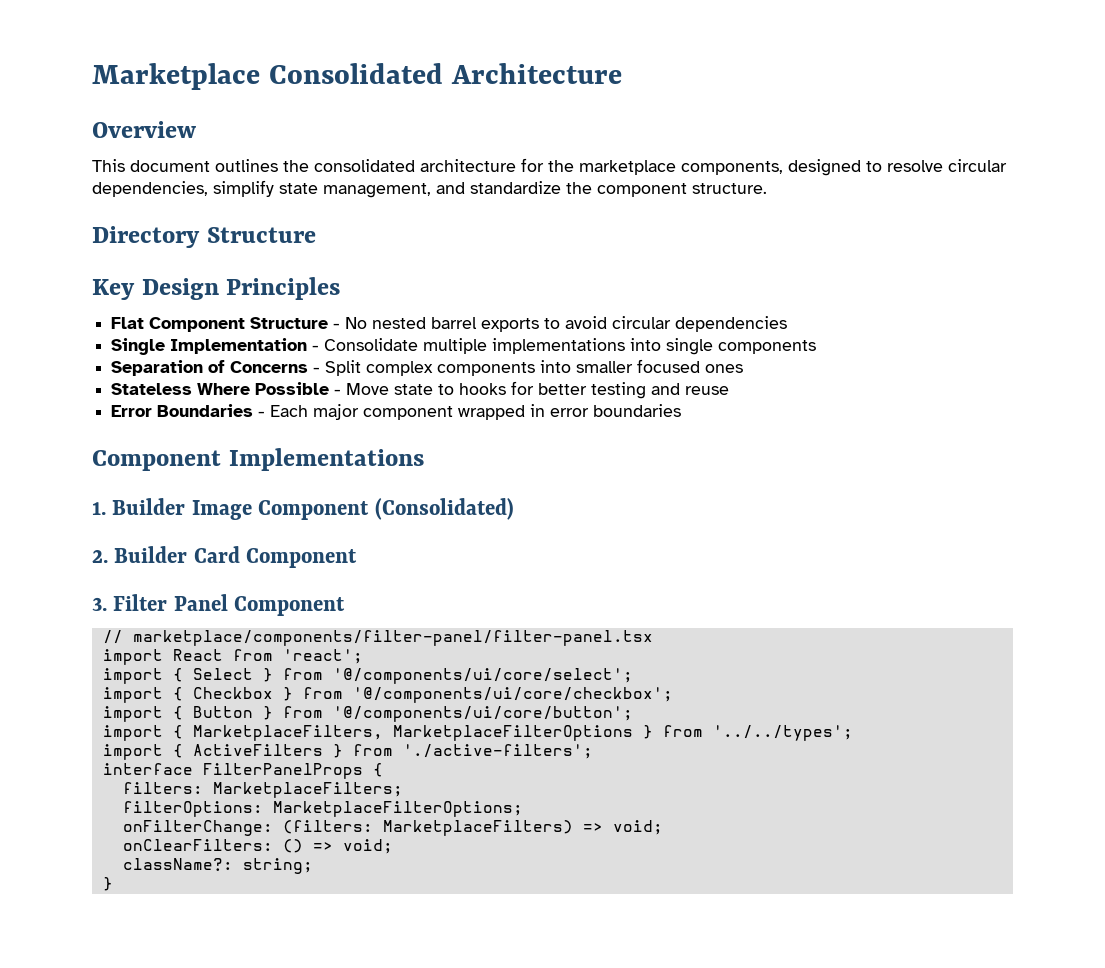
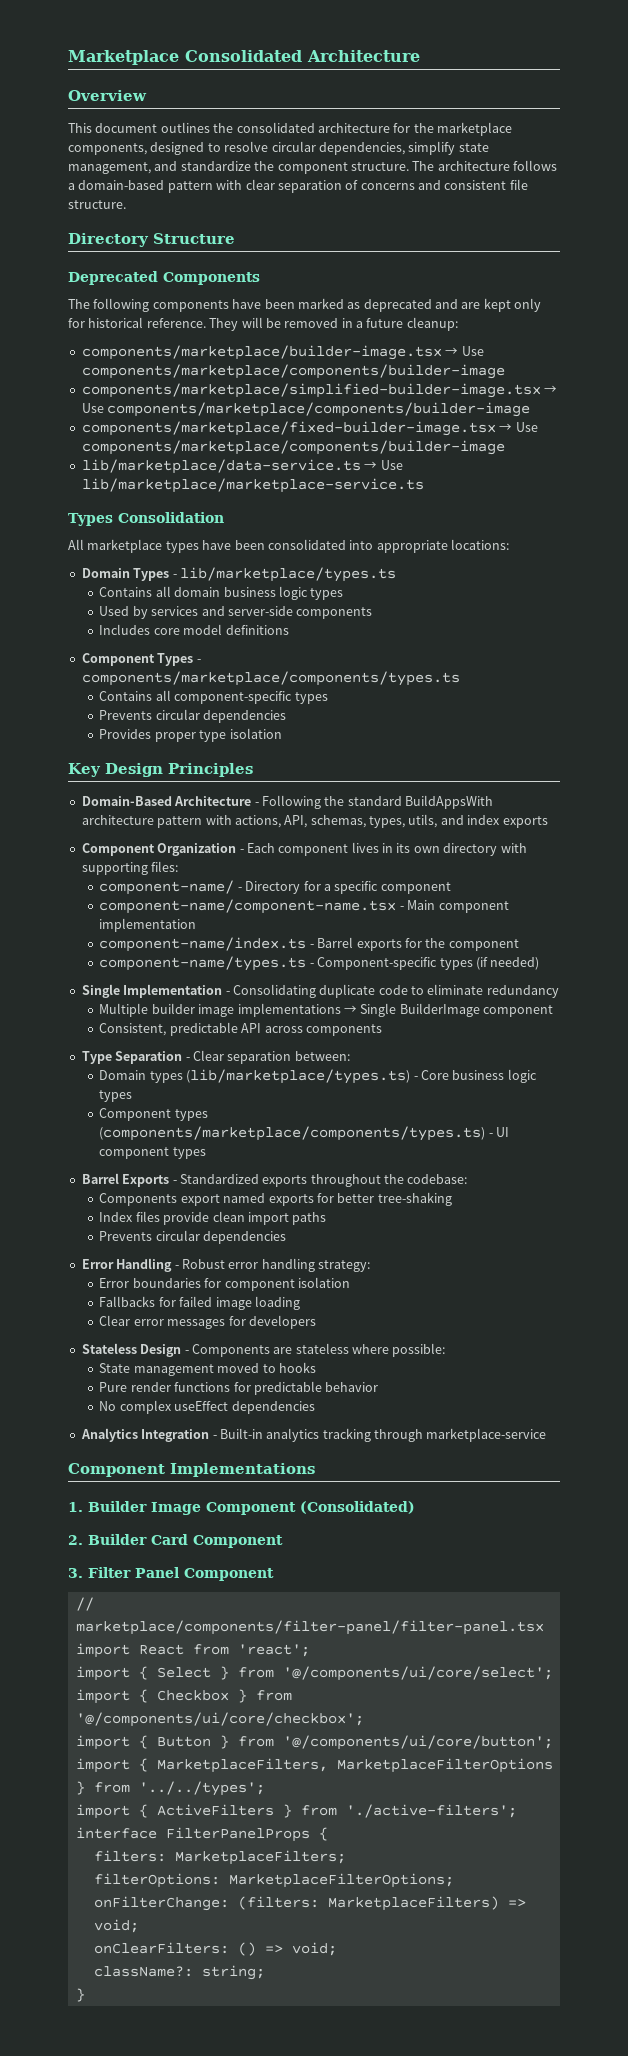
[92,226,316,248] [92,277,341,300] [111,316,788,332] [111,338,817,355] [111,359,744,376] [111,381,730,399] [111,404,682,420] // Directory Structure // Key Design Principles // Flat Component Structure - No nested barrel exports to avoid circular dependencies // Single Implementation - Consolidate multiple implementations into single components // Separation of Concerns - Split complex components into smaller focused ones // Stateless Where Possible - Move state to hooks for better testing and reuse // Error Boundaries - Each major component wrapped in error boundaries -> [412,160,557,171] [68,179,528,193] [68,200,126,209] [68,233,235,247] [68,271,260,285] [68,298,542,312] [68,317,458,331] [81,345,484,360] [81,364,505,379] [81,383,558,398] [81,402,531,417] [81,421,538,436] [81,440,505,455] [81,459,403,474] [81,478,424,493] [68,512,224,526] [68,539,509,553] [81,567,396,582] [99,586,344,600] [99,606,373,619] [99,624,289,635] [81,653,201,666] [81,671,460,686] [99,690,328,704] [99,709,287,723] [99,728,282,742] [68,763,253,777] [81,795,493,809] [81,814,548,828] [81,842,527,856] [81,861,179,875] [99,880,451,895] [99,899,509,914] [99,918,197,932] [99,937,519,952] [99,956,540,971] [81,984,559,998] [99,1003,554,1017] [99,1022,382,1036] [81,1050,350,1064] [99,1069,537,1084] [99,1090,133,1102] [99,1108,208,1121] [99,1126,510,1141] [99,1147,206,1159] [81,1173,468,1187] [99,1192,452,1206] [99,1211,327,1225] [99,1230,287,1244] [81,1258,370,1272] [99,1277,350,1291] [99,1296,300,1310] [99,1315,316,1329] [81,1343,446,1357] [99,1362,316,1376] [99,1381,379,1395] [99,1400,315,1414] [80,1428,547,1442] The architecture follows a domain-based pattern with clear separation of concerns and consistent file structure. // Directory Structure // Deprecated Components // The following components have been marked as deprecated and are kept only for historical reference. They will be removed in a future cleanup: // components/marketplace/builder-image.tsx → Use components/marketplace/components/builder-image // components/marketplace/simplified-builder-image.tsx → Use components/marketplace/components/builder-image // components/marketplace/fixed-builder-image.tsx → Use components/marketplace/components/builder-image // lib/marketplace/data-service.ts → Use lib/marketplace/marketplace-service.ts // Types Consolidation // All marketplace types have been consolidated into appropriate locations: // Domain Types - lib/marketplace/types.ts // Contains all domain business logic types // Used by services and server-side components // Includes core model definitions // Component Types - components/marketplace/components/types.ts // Contains all component-specific types // Prevents circular dependencies // Provides proper type isolation // Key Design Principles // Domain-Based Architecture - Following the standard BuildAppsWith architecture pattern with actions, API, schemas, types, utils, and index exports // Component Organization - Each component lives in its own directory with supporting files: // component-name/ - Directory for a specific component // component-name/component-name.tsx - Main component implementation // component-name/index.ts - Barrel exports for the component // component-name/types.ts - Component-specific types (if needed) // Single Implementation - Consolidating duplicate code to eliminate redundancy // Multiple builder image implementations → Single BuilderImage component // Consistent, predictable API across components // Type Separation - Clear separation between: // Domain types (lib/marketplace/types.ts) - Core business logic types // Component types (components/marketplace/components/types.ts) - UI component types // Barrel Exports - Standardized exports throughout the codebase: // Components export named exports for better tree-shaking // Index files provide clean import paths // Prevents circular dependencies // Error Handling - Robust error handling strategy: // Error boundaries for component isolation // Fallbacks for failed image loading // Clear error messages for developers // Stateless Design - Components are stateless where possible: // State management moved to hooks // Pure render functions for predictable behavior // No complex useEffect dependencies // Analytics Integration - Built-in analytics tracking through marketplace-service

